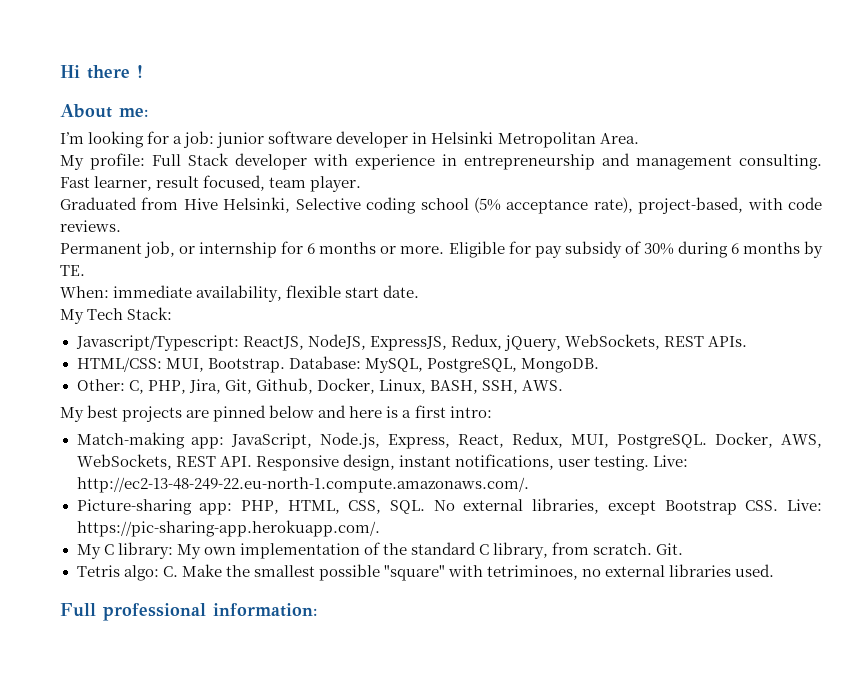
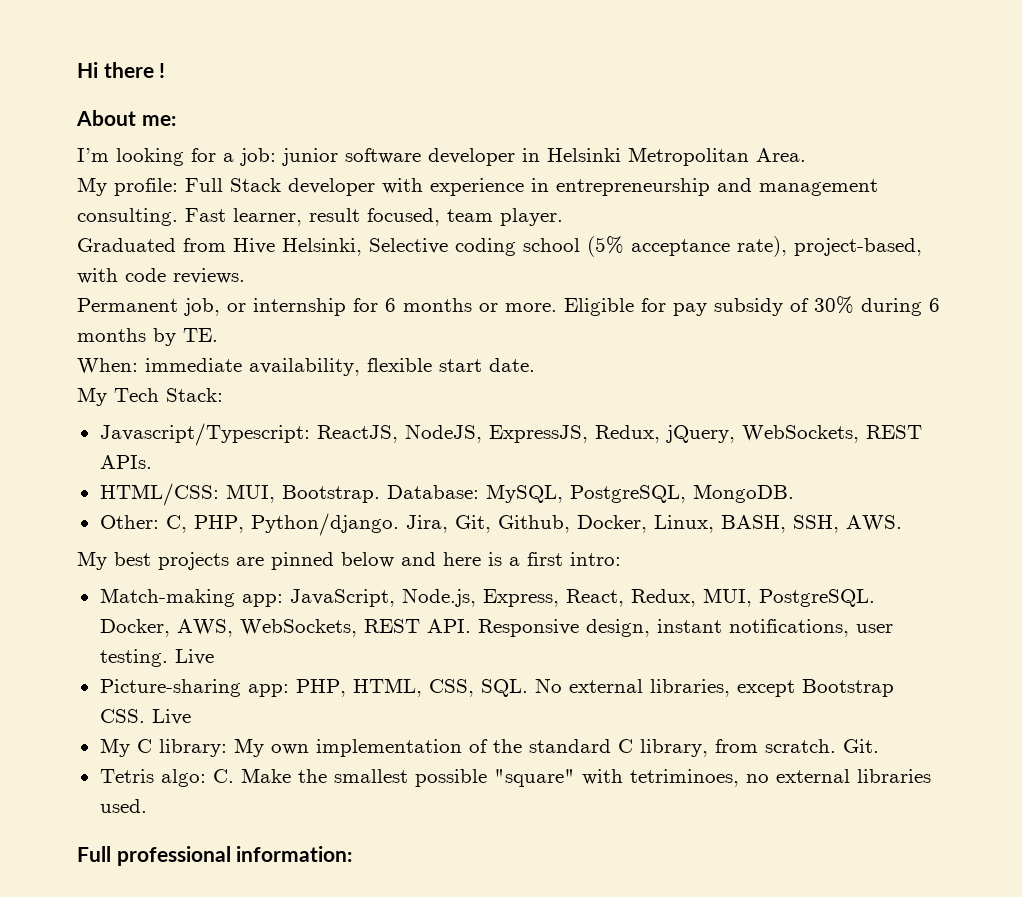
(186, 387) none -> [250,513,399,536] Python/django.
[652,455,688,467] [76,477,529,493] Live: http://ec2-13-48-249-22.eu-north-1.compute.amazonaws.com/. -> [174,649,214,665] Live
[787,499,822,511] [76,520,380,537] Live: https://pic-sharing-app.herokuapp.com/. -> [151,709,191,725] Live

